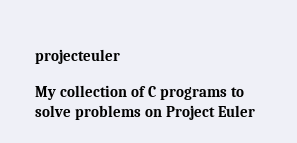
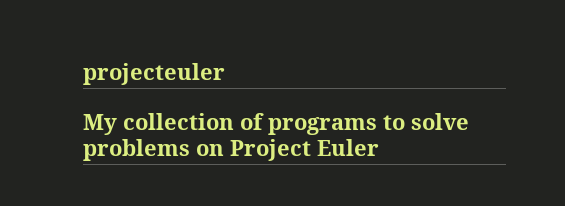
[148,86,157,97] C -> (264, 121) none

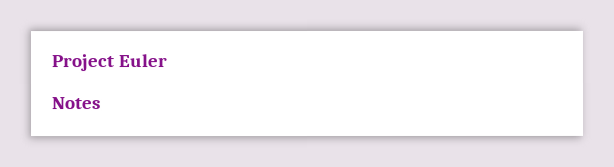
[83,63,225,85] [83,113,469,135] [83,139,224,161] projecteuler // My collection of programs to solve problems on -> (51, 63) none
(379, 147) none -> [52,97,101,110] // Notes

